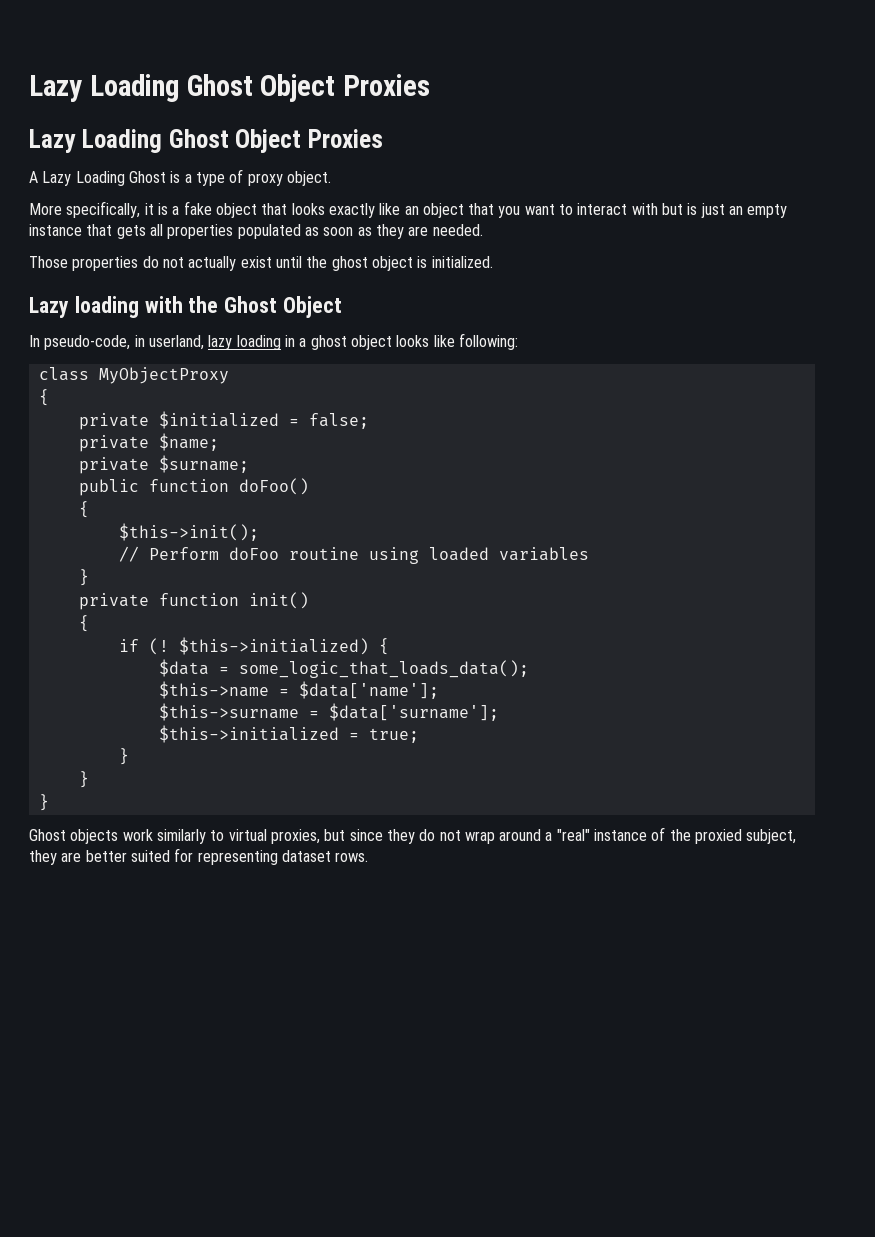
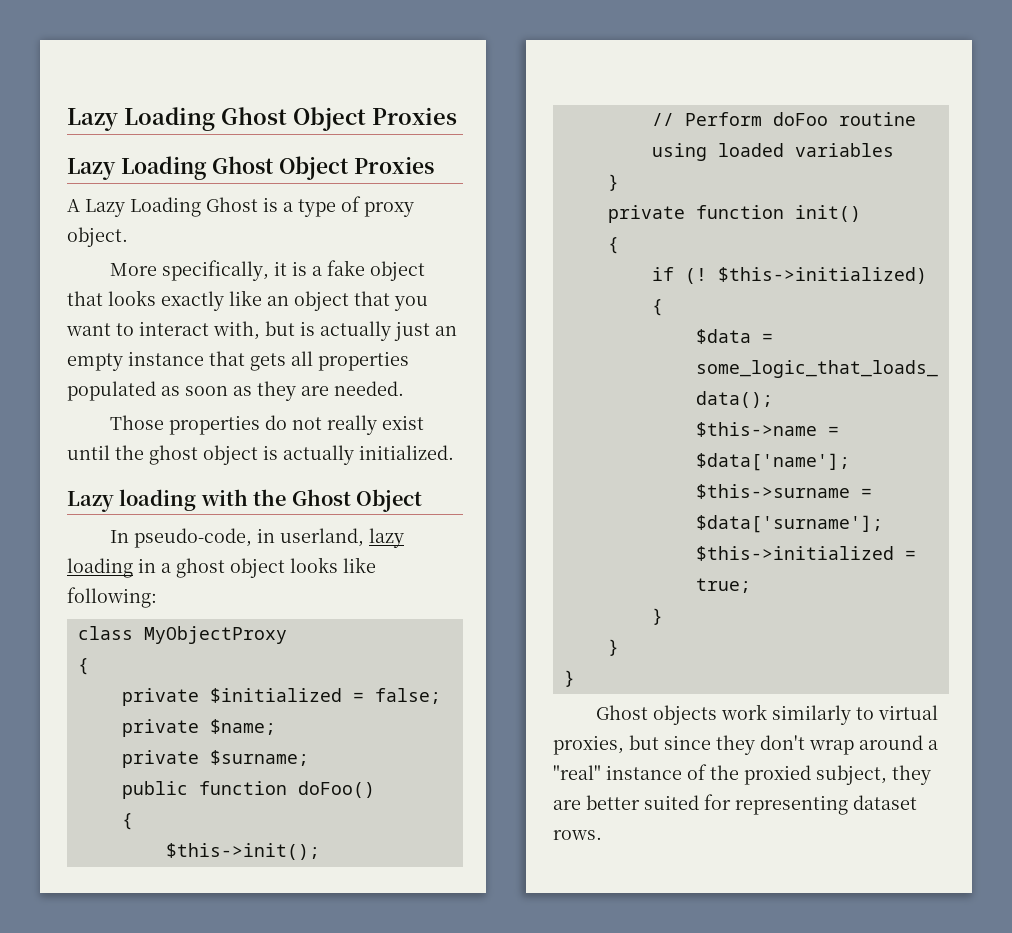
[631,203,658,215] with -> [213,321,260,340] with,
(698, 209) none -> [320,321,391,341] actually
[188,256,237,271] actually -> [326,415,377,435] really
(428, 262) none -> [283,445,354,465] actually
[419,829,461,841] do not -> [760,735,805,750] don't

